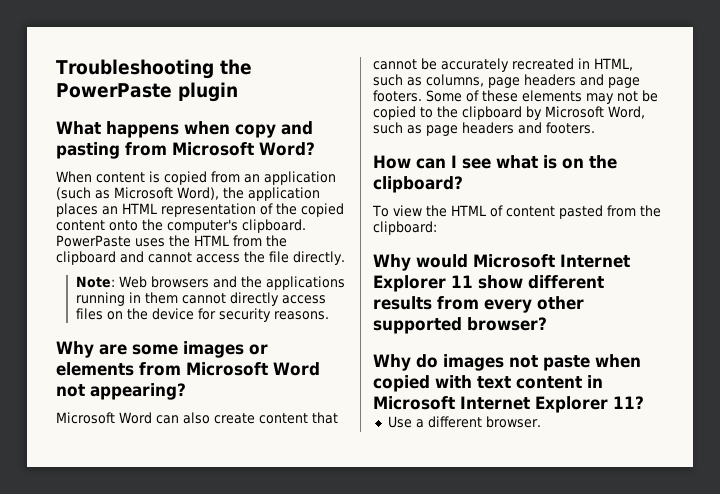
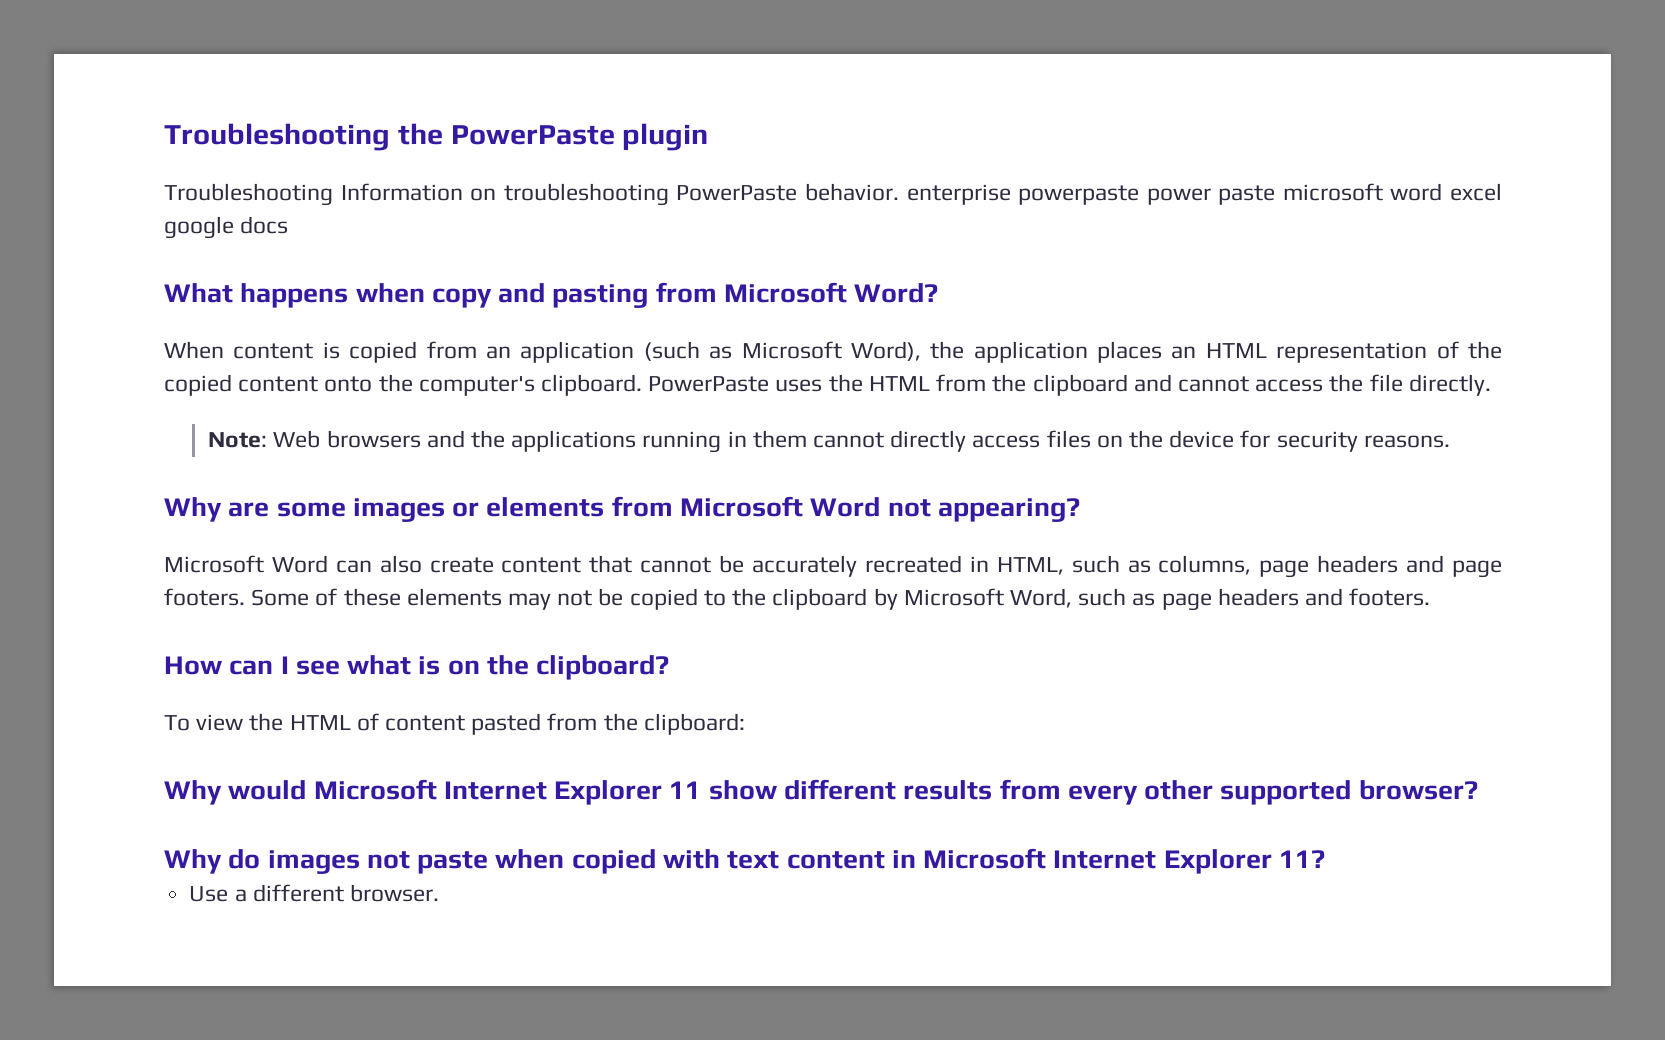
(238, 92) none -> [164,183,1502,206] [164,216,289,239] // Troubleshooting Information on troubleshooting PowerPaste behavior. enterprise powerpaste power paste microsoft word excel google docs

